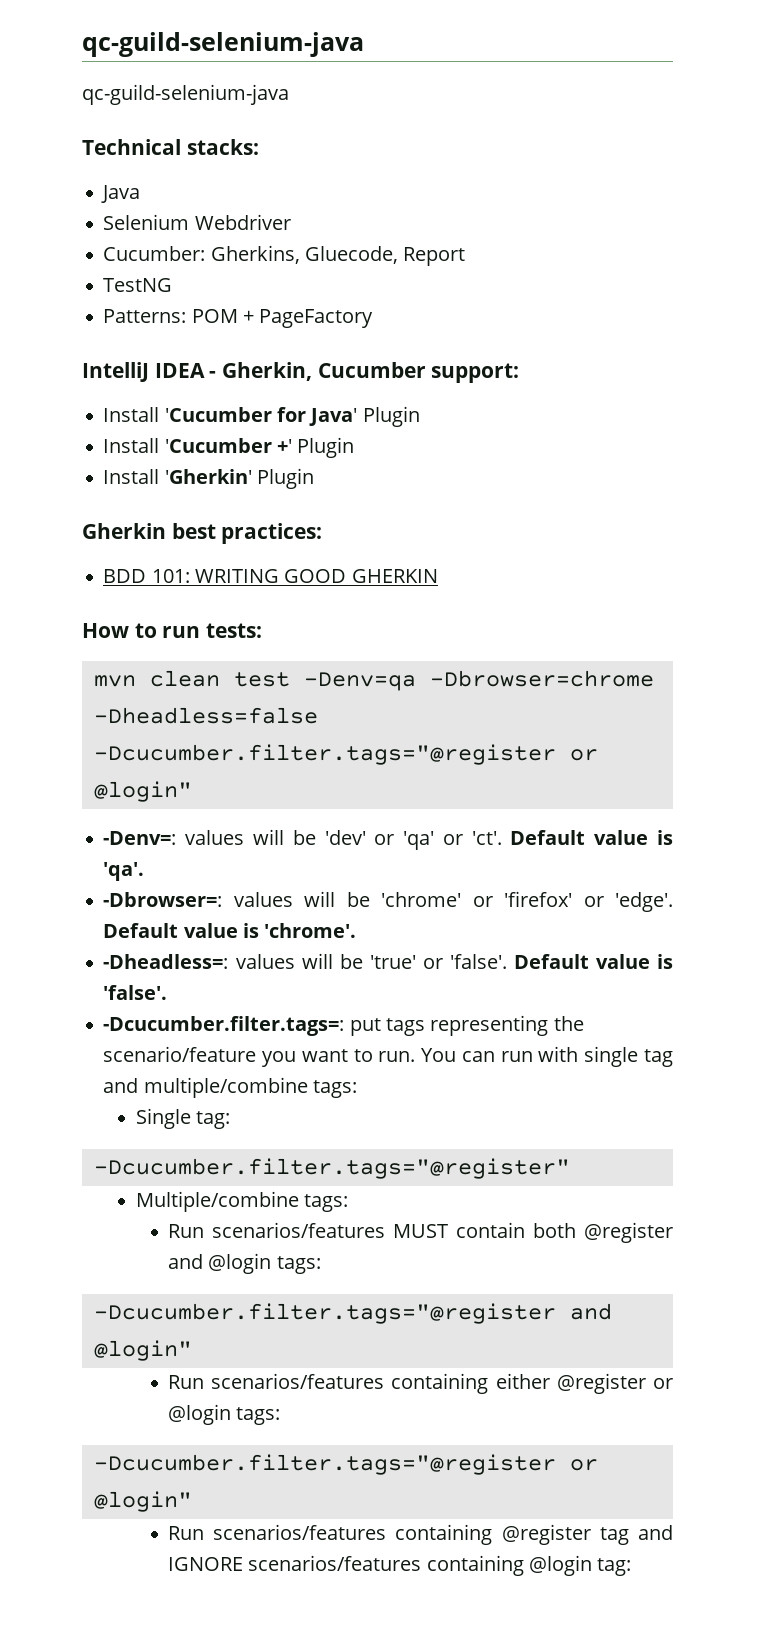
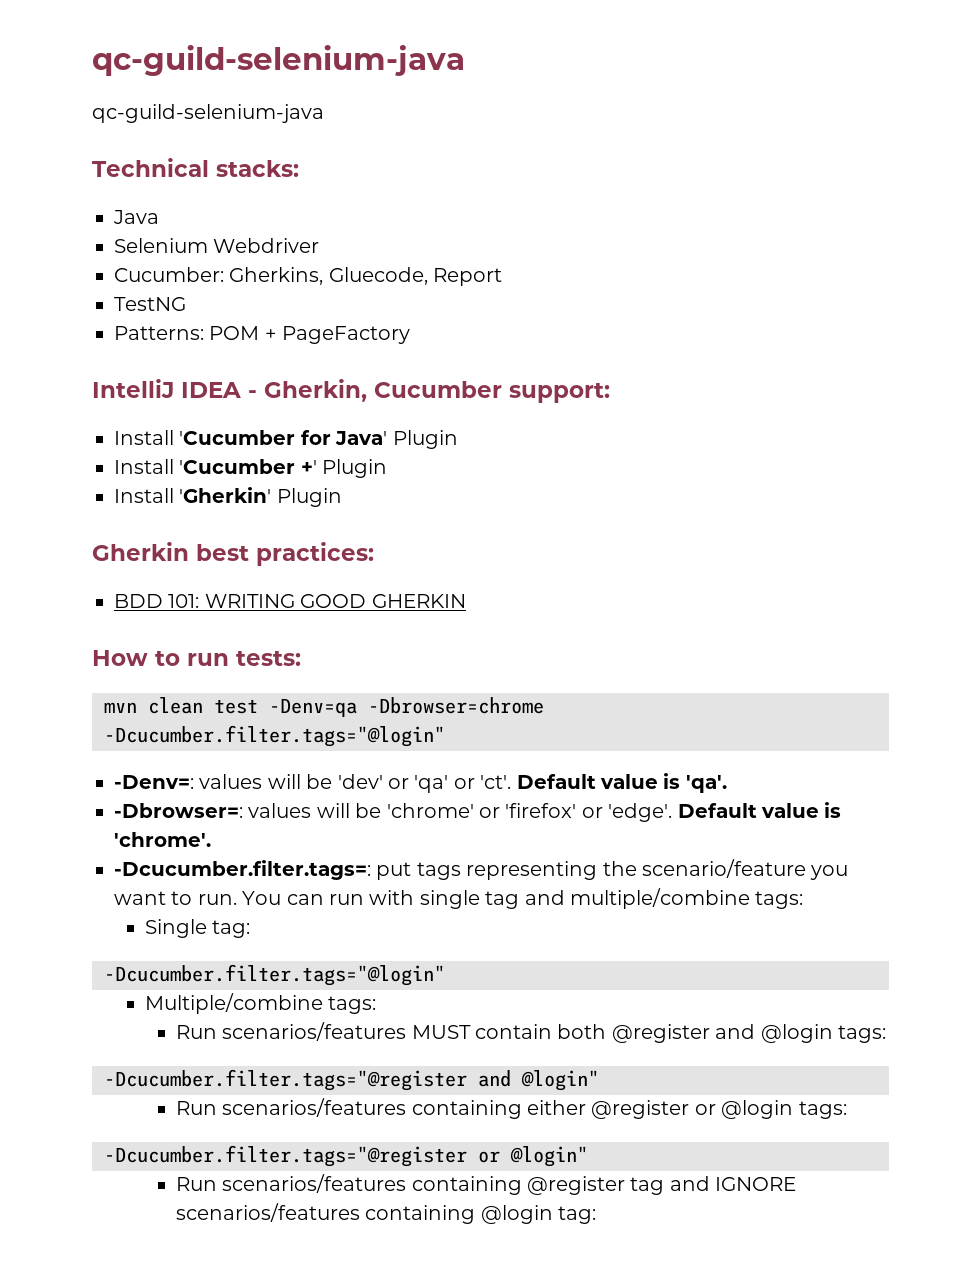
[93,707,318,724] [93,744,598,765] [93,781,192,802] -Dheadless=false -Dcucumber.filter.tags="@register or @login" -> [104,725,445,747] -Dcucumber.filter.tags="@login"
[103,953,674,969] [103,985,168,1000] // -Dheadless=: values will be 'true' or 'false'. Default value is 'false'. -> (211, 839) none
[93,1158,570,1179] -Dcucumber.filter.tags="@register" -> [104,964,445,986] -Dcucumber.filter.tags="@login"

